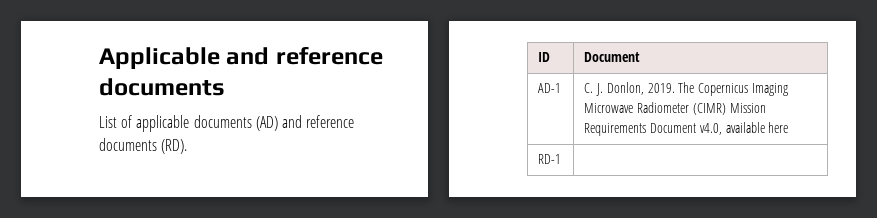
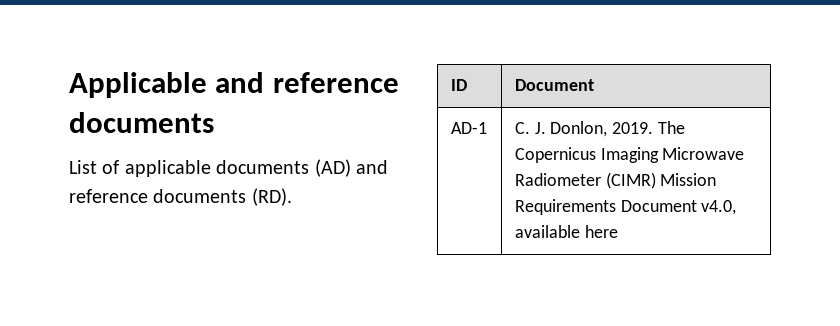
[538,154,562,164] // RD-1 | -> (618, 231) none

